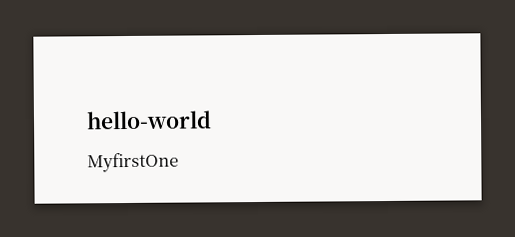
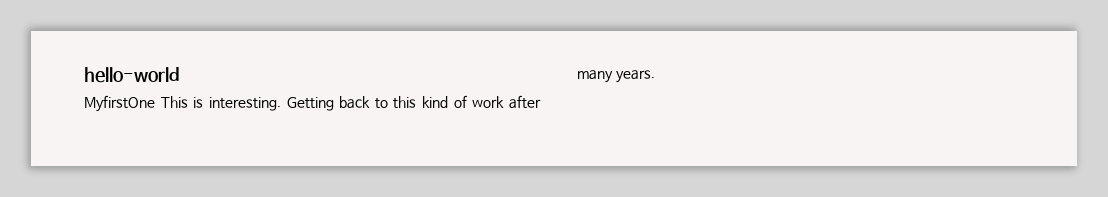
(179, 162) none -> [160,95,541,111] [577,70,655,83] This is interesting. Getting back to this kind of work after many years.

